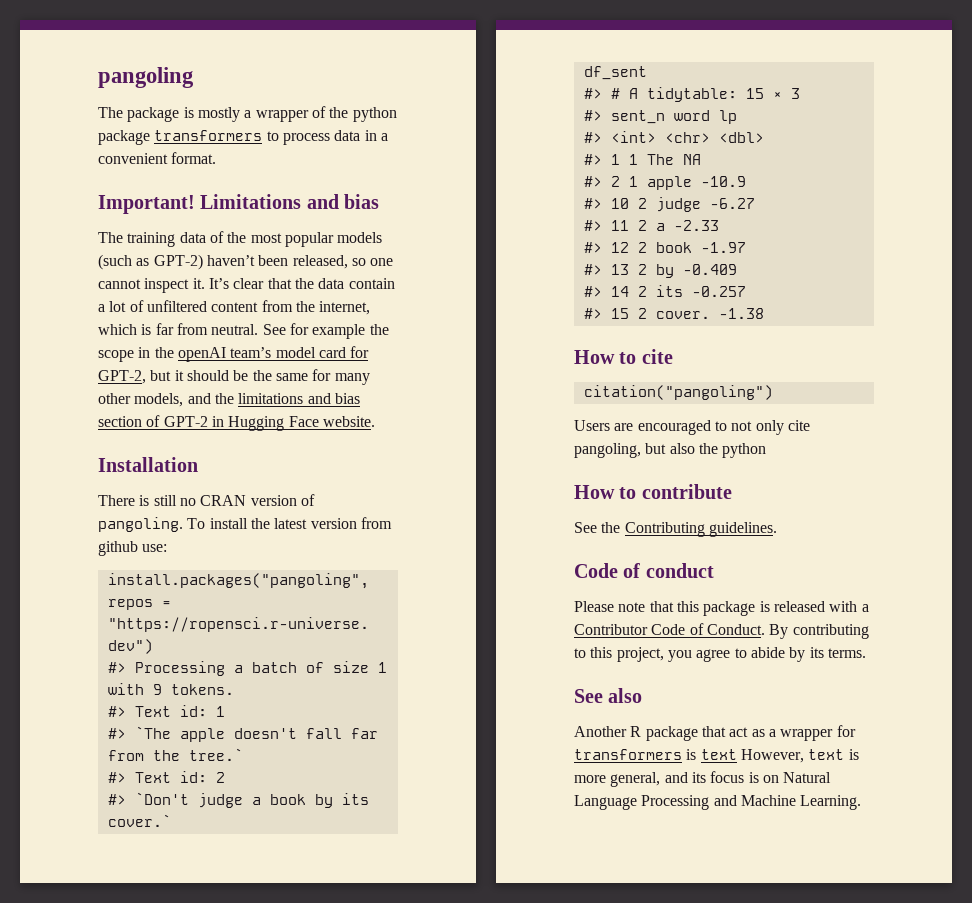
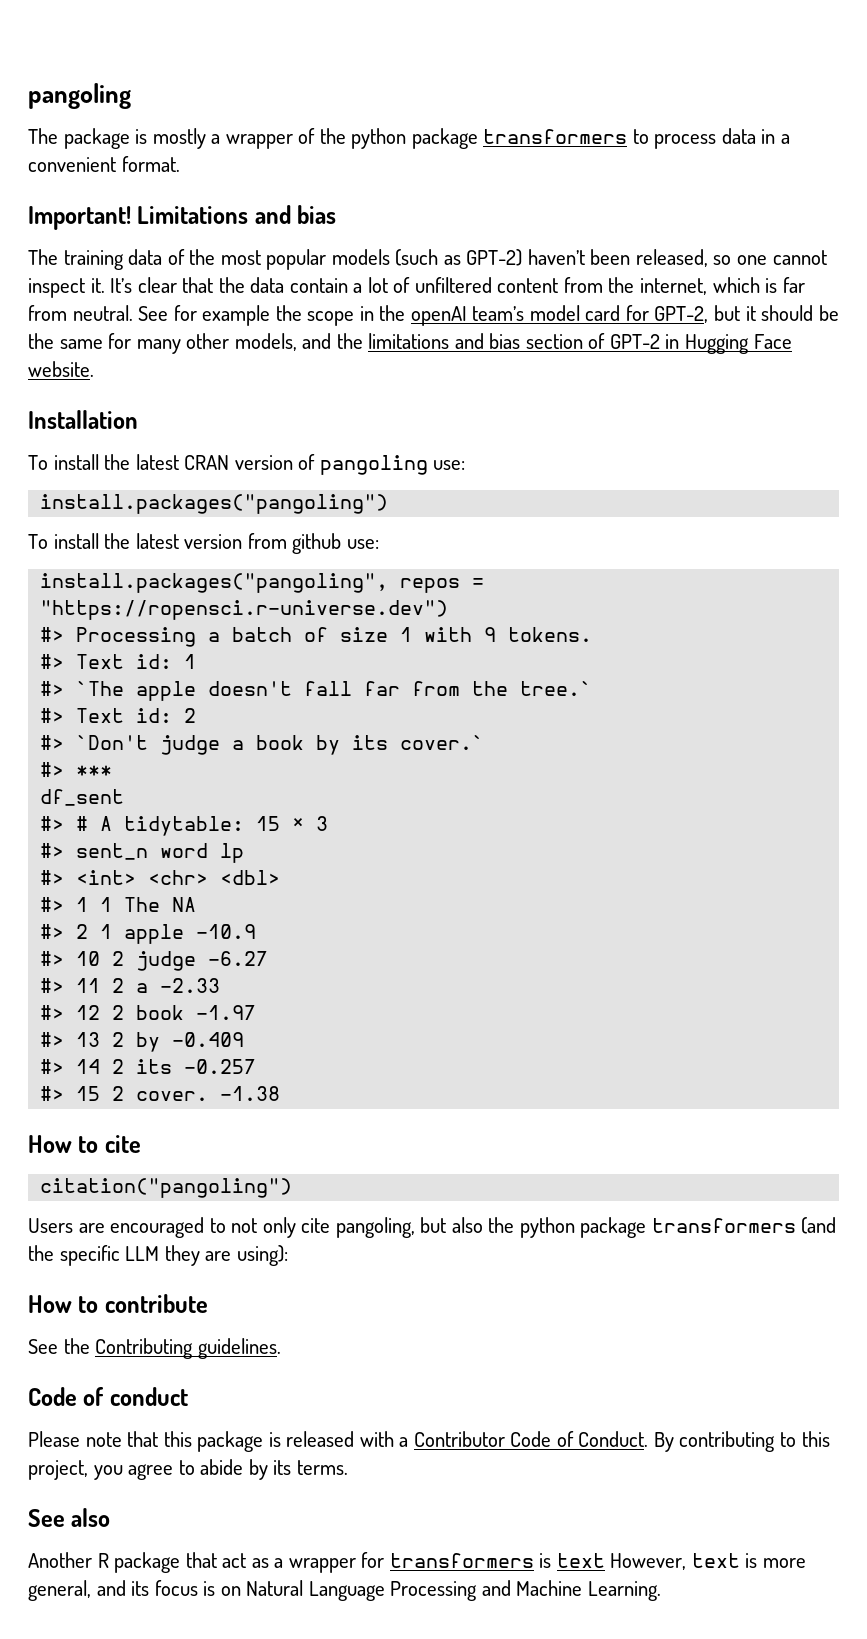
[98,494,315,506] [98,517,183,532] There is still no CRAN version of pangoling. -> [28,454,466,475] [40,494,389,514] To install the latest CRAN version of pangoling use: // install.packages("pangoling") //
(171, 820) none -> [40,762,113,777] // #> ***
(767, 450) none -> [580,1217,837,1238] [28,1245,288,1266] package transformers (and the specific LLM they are using):

